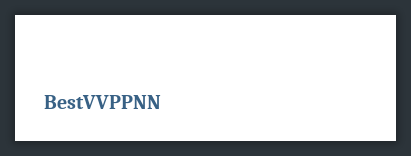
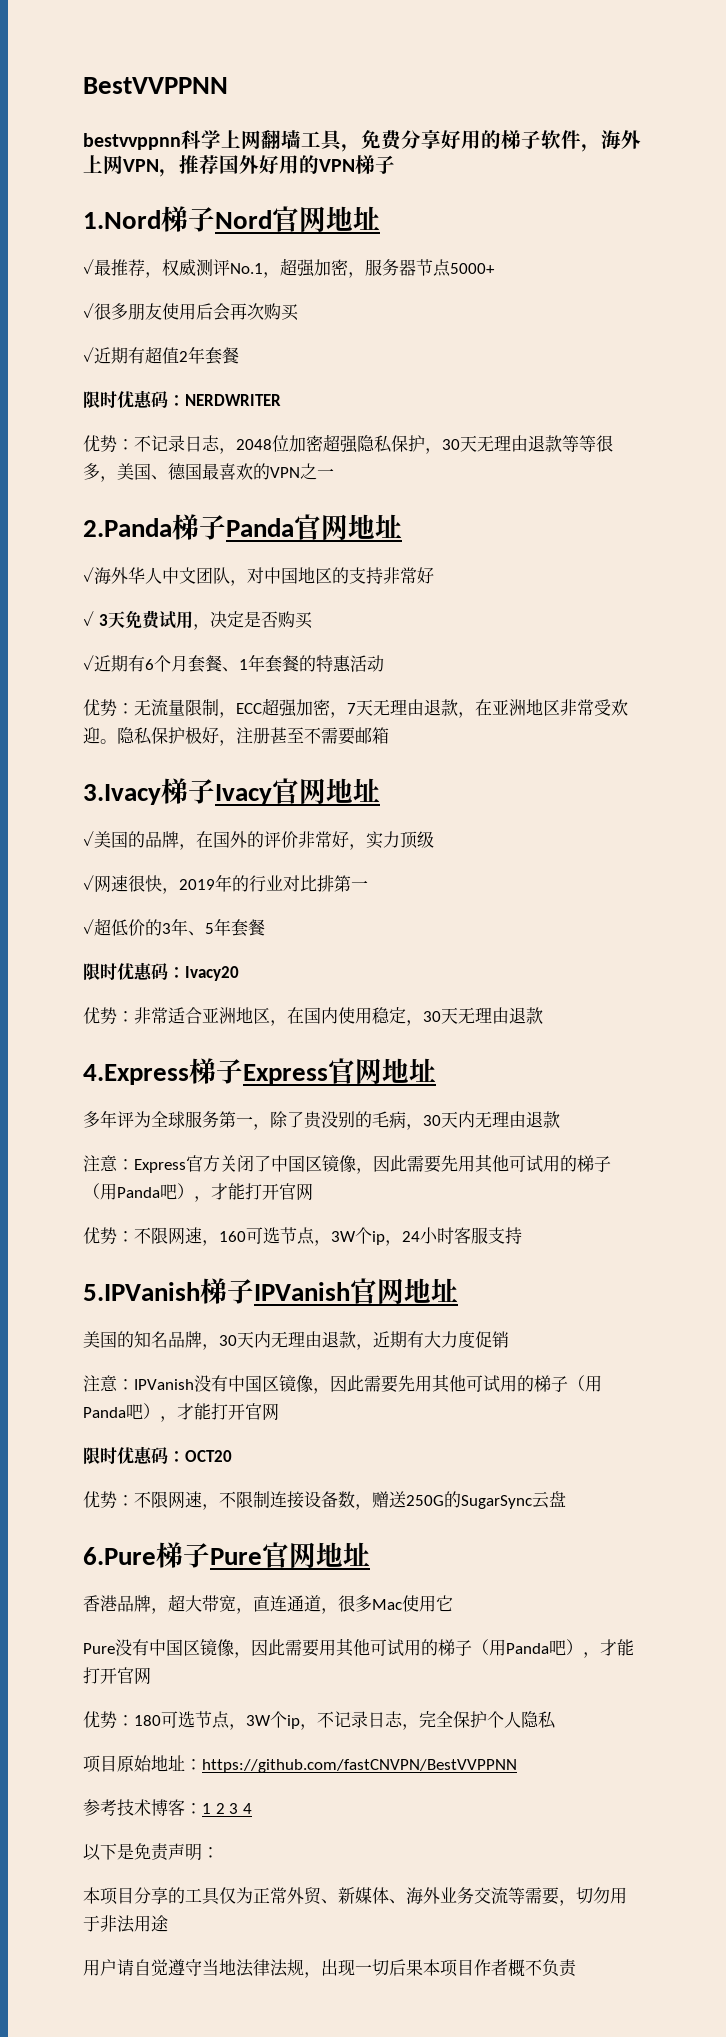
(161, 102) none -> [83,130,641,152] [83,155,395,177] [83,206,380,232] [83,258,495,278] [83,303,299,321] [83,346,239,365] [83,390,281,409] [83,434,613,454] [83,463,334,482] [83,514,402,540] [83,567,434,586] [83,610,313,630] [83,654,384,673] [83,698,628,718] [83,726,389,746] [83,778,380,805] [83,831,434,850] [83,874,368,894] [83,918,265,937] [83,962,239,981] [83,1007,543,1026] [83,1058,436,1085] [83,1110,560,1130] [83,1154,611,1174] [83,1183,313,1202] [83,1227,522,1246] [83,1278,458,1304] [83,1331,509,1350] [83,1374,602,1394] [83,1403,279,1422] [83,1446,232,1465] [83,1491,566,1510] [83,1542,370,1568] [83,1594,453,1614] [83,1638,634,1658] [83,1667,151,1685] [83,1711,556,1730] [83,1755,517,1773] [83,1799,252,1816] [83,1843,219,1861] [83,1887,627,1906] [83,1915,168,1933] [83,1959,577,1978] // bestvvppnn科学上网翻墙工具，免费分享好用的梯子软件，海外上网VPN，推荐国外好用的VPN梯子 // 1.Nord梯子Nord官网地址 // ✓最推荐，权威测评No.1，超强加密，服务器节点5000+ // ✓很多朋友使用后会再次购买 // ✓近期有超值2年套餐 // 限时优惠码：NERDWRITER // 优势：不记录日志，2048位加密超强隐私保护，30天无理由退款等等很多，美国、德国最喜欢的VPN之一 // 2.Panda梯子Panda官网地址 // ✓海外华人中文团队，对中国地区的支持非常好 // ✓ 3天免费试用，决定是否购买 // ✓近期有6个月套餐、1年套餐的特惠活动 // 优势：无流量限制，ECC超强加密，7天无理由退款，在亚洲地区非常受欢迎。隐私保护极好，注册甚至不需要邮箱 // 3.Ivacy梯子Ivacy官网地址 // ✓美国的品牌，在国外的评价非常好，实力顶级 // ✓网速很快，2019年的行业对比排第一 // ✓超低价的3年、5年套餐 // 限时优惠码：Ivacy20 // 优势：非常适合亚洲地区，在国内使用稳定，30天无理由退款 // 4.Express梯子Express官网地址 // 多年评为全球服务第一，除了贵没别的毛病，30天内无理由退款 // 注意：Express官方关闭了中国区镜像，因此需要先用其他可试用的梯子（用Panda吧），才能打开官网 // 优势：不限网速，160可选节点，3W个ip，24小时客服支持 // 5.IPVanish梯子IPVanish官网地址 // 美国的知名品牌，30天内无理由退款，近期有大力度促销 // 注意：IPVanish没有中国区镜像，因此需要先用其他可试用的梯子（用Panda吧），才能打开官网 // 限时优惠码：OCT20 // 优势：不限网速，不限制连接设备数，赠送250G的SugarSync云盘 // 6.Pure梯子Pure官网地址 // 香港品牌，超大带宽，直连通道，很多Mac使用它 // Pure没有中国区镜像，因此需要用其他可试用的梯子（用Panda吧），才能打开官网 // 优势：180可选节点，3W个ip，不记录日志，完全保护个人隐私 // 项目原始地址：https://github.com/fastCNVPN/BestVVPPNN // 参考技术博客：1 2 3 4 // 以下是免责声明： // 本项目分享的工具仅为正常外贸、新媒体、海外业务交流等需要，切勿用于非法用途 // 用户请自觉遵守当地法律法规，出现一切后果本项目作者概不负责

